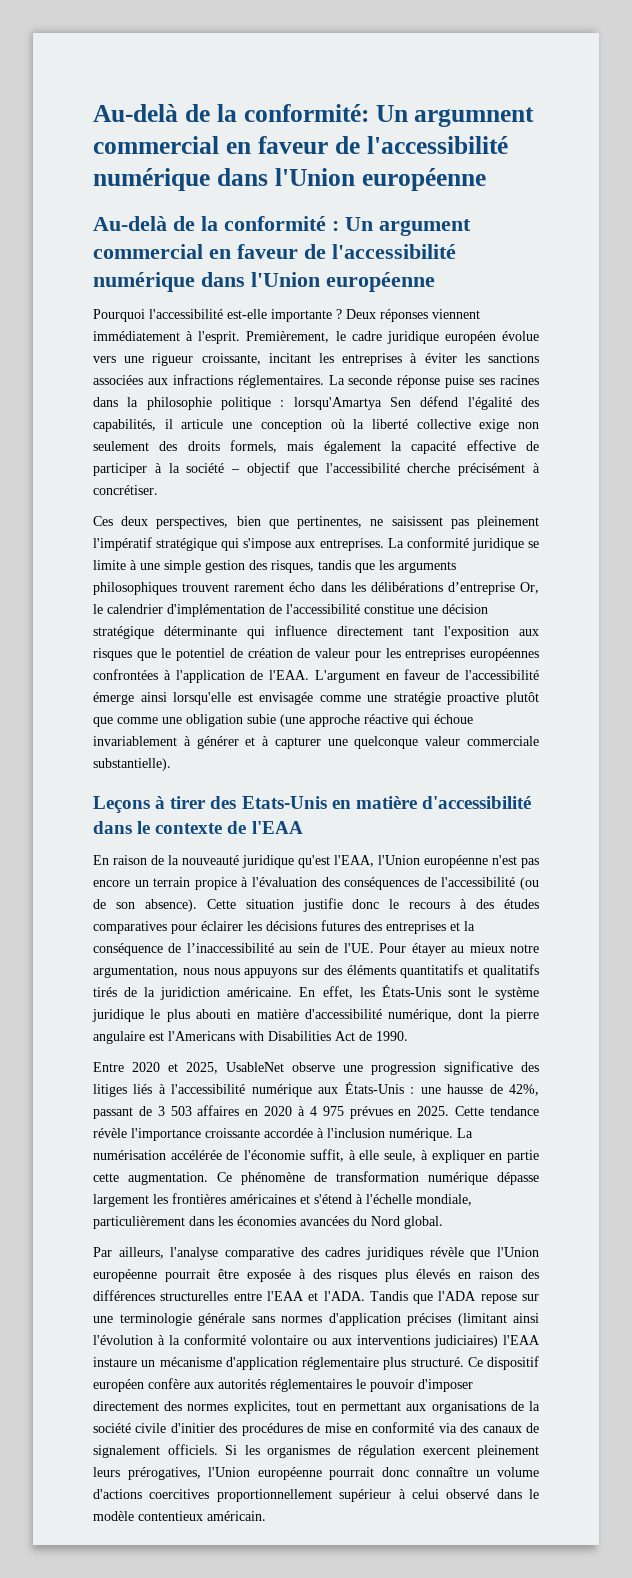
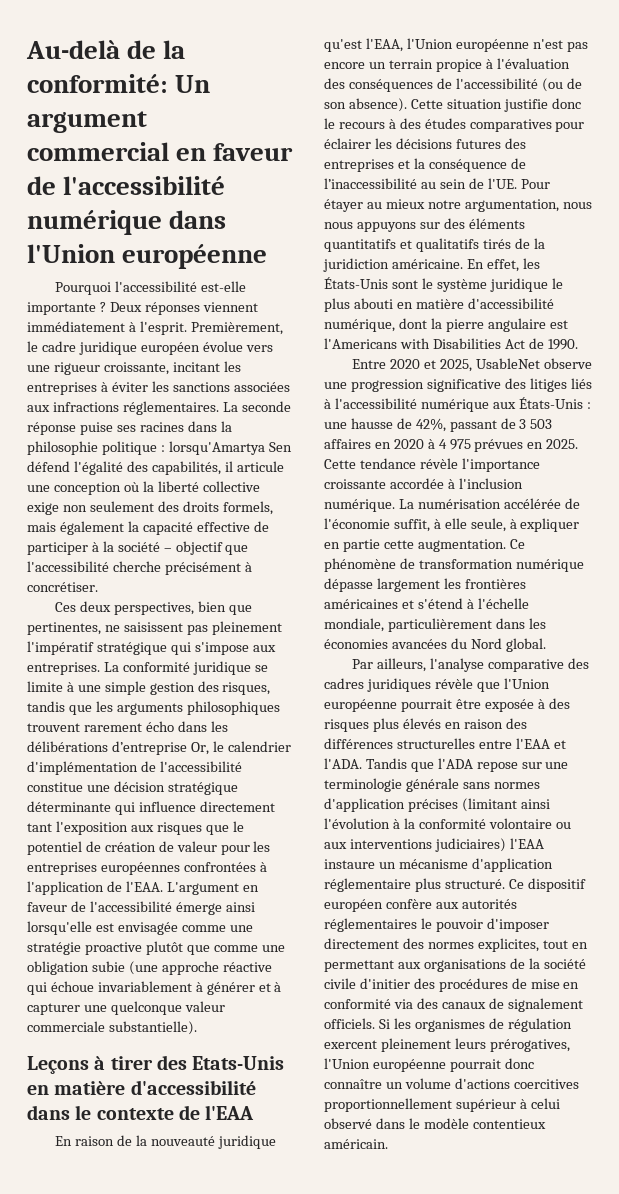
[414,107,535,127] [93,136,508,154] [93,168,486,191] [93,216,373,231] argumnent commercial en faveur de l'accessibilité numérique dans l'Union européenne // Au-delà de la conformité : Un -> (211, 84) none

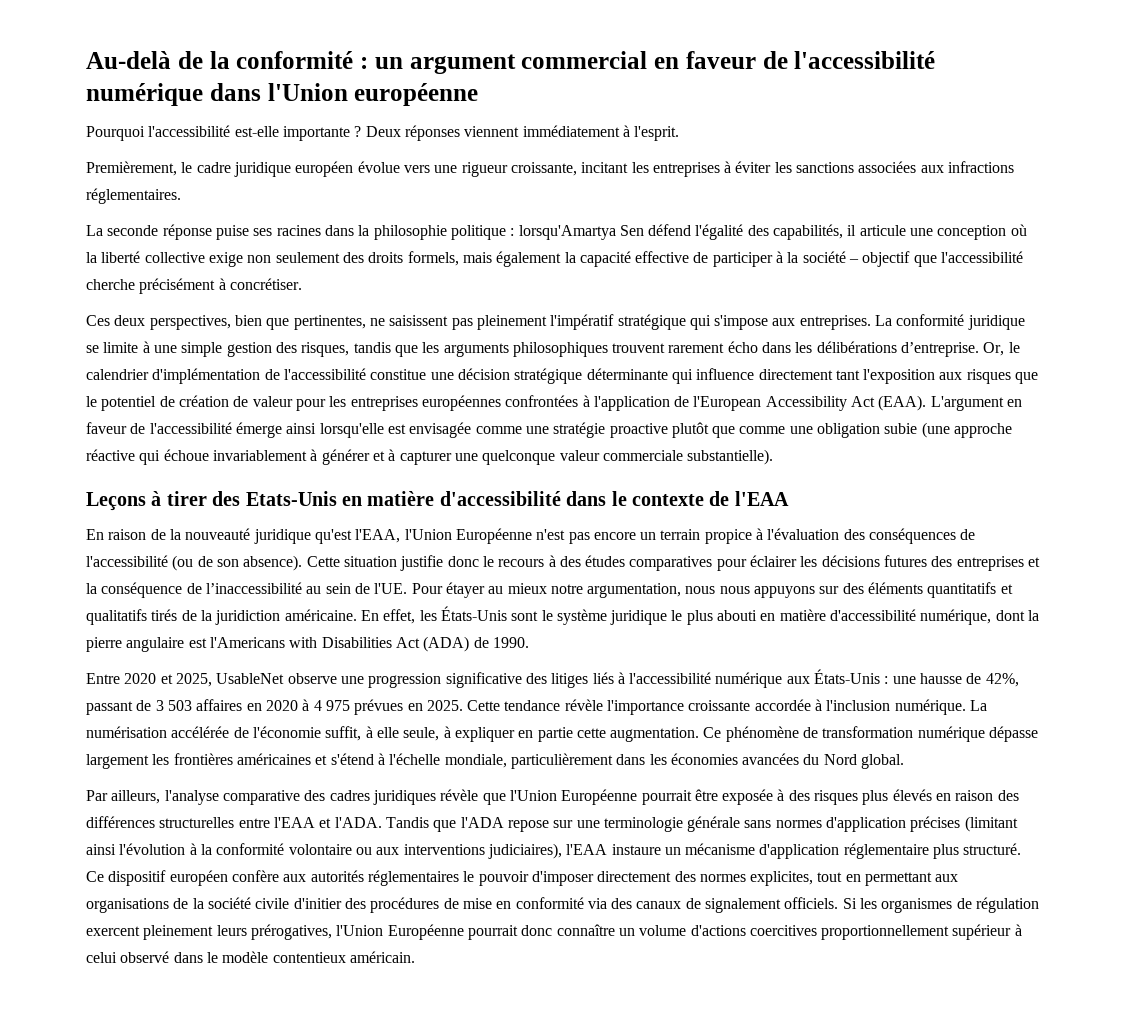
[27,74,211,93] conformité: Un -> [236,51,403,69] conformité : un
(187, 328) none -> (680, 133) //
(219, 408) none -> (181, 196) //
[111,741,187,755] d’entreprise -> [901,342,980,357] d’entreprise.
[125,881,163,892] l'EAA. -> [693,395,927,411] l'European Accessibility Act (EAA).
[455,39,529,52] européenne -> [455,528,532,544] Européenne
(525, 344) none -> [423,636,470,652] (ADA)
[324,699,397,712] européenne -> [561,789,638,805] Européenne
[434,838,506,852] judiciaires) -> [487,843,562,859] judiciaires),
[372,1059,446,1072] européenne -> [387,924,464,940] Européenne

